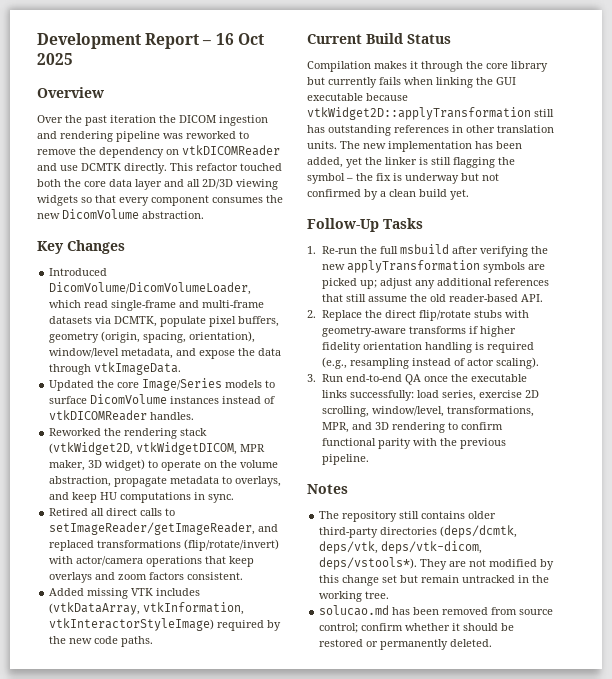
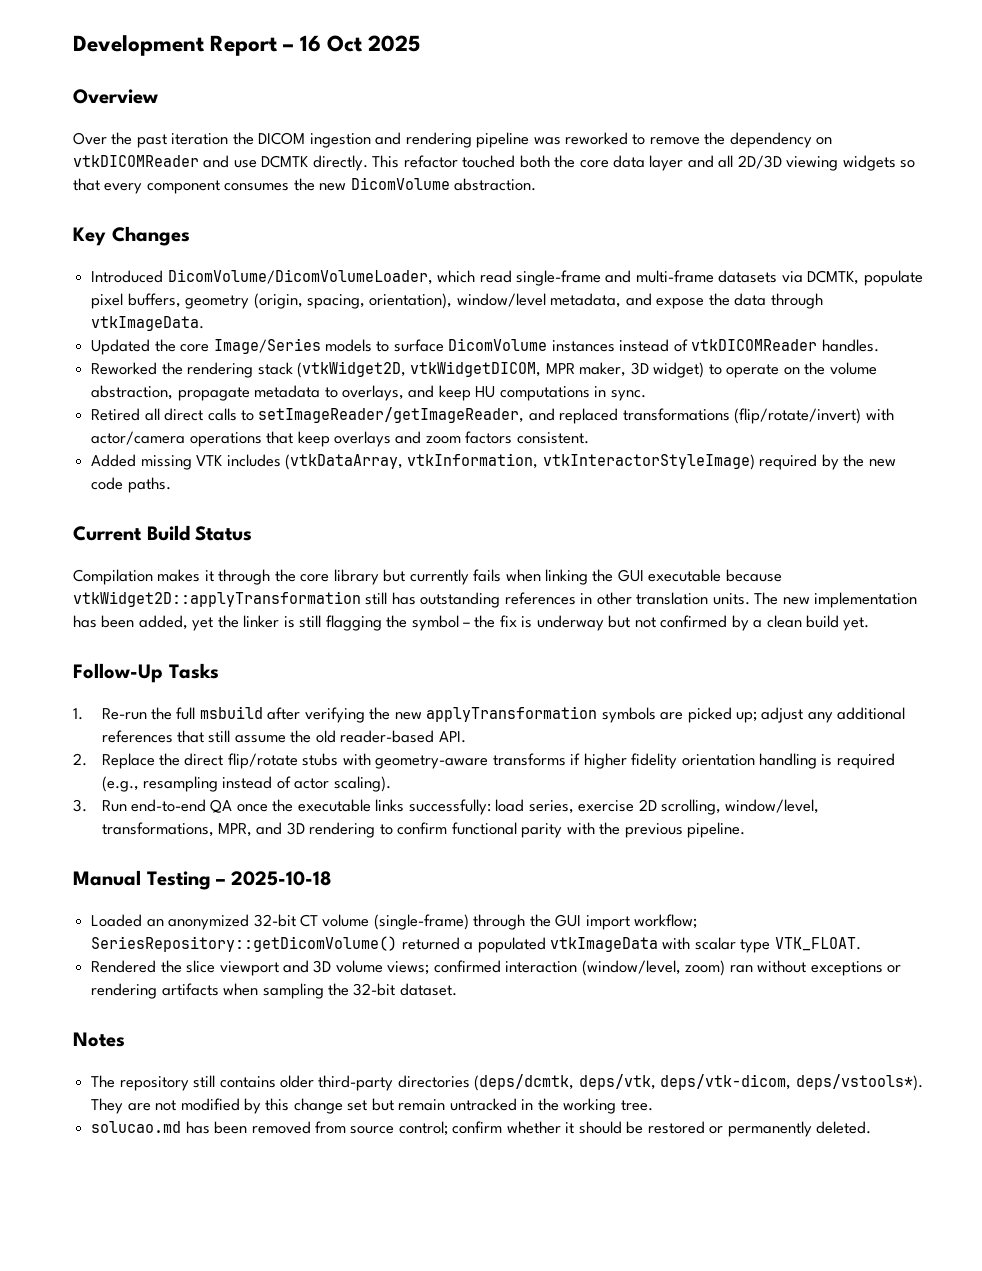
(369, 459) none -> [73,870,331,890] [91,914,698,930] [91,936,861,953] [91,960,901,976] [91,983,457,999] // Manual Testing – 2025-10-18 // Loaded an anonymized 32-bit CT volume (single-frame) through the GUI import workflow; SeriesRepository::getDicomVolume() returned a populated vtkImageData with scalar type VTK_FLOAT. // Rendered the slice viewport and 3D volume views; confirmed interaction (window/level, zoom) ran without exceptions or rendering artifacts when sampling the 32-bit dataset.

